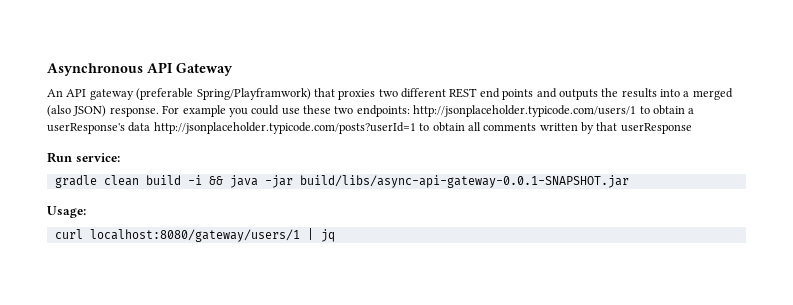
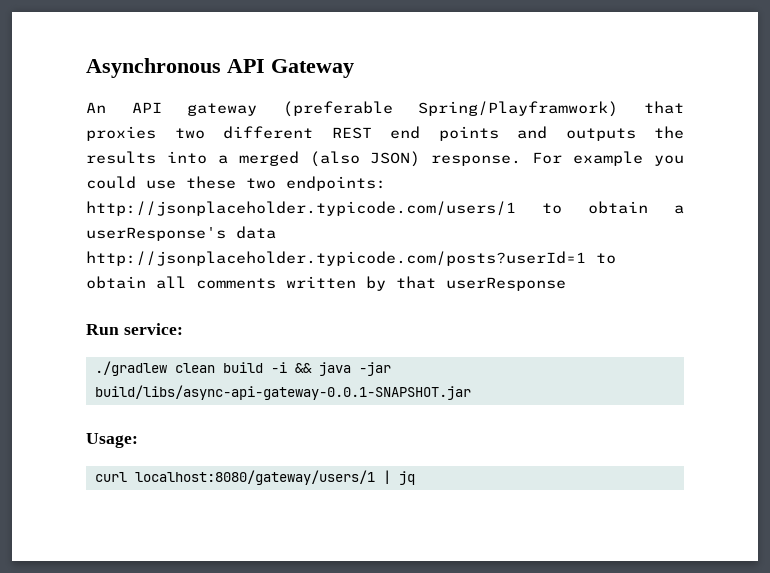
[54,175,97,188] gradle -> [94,361,167,376] ./gradlew

